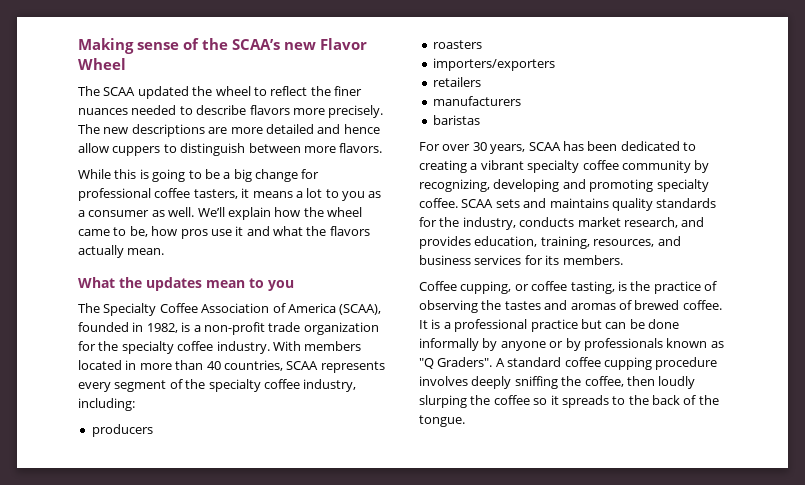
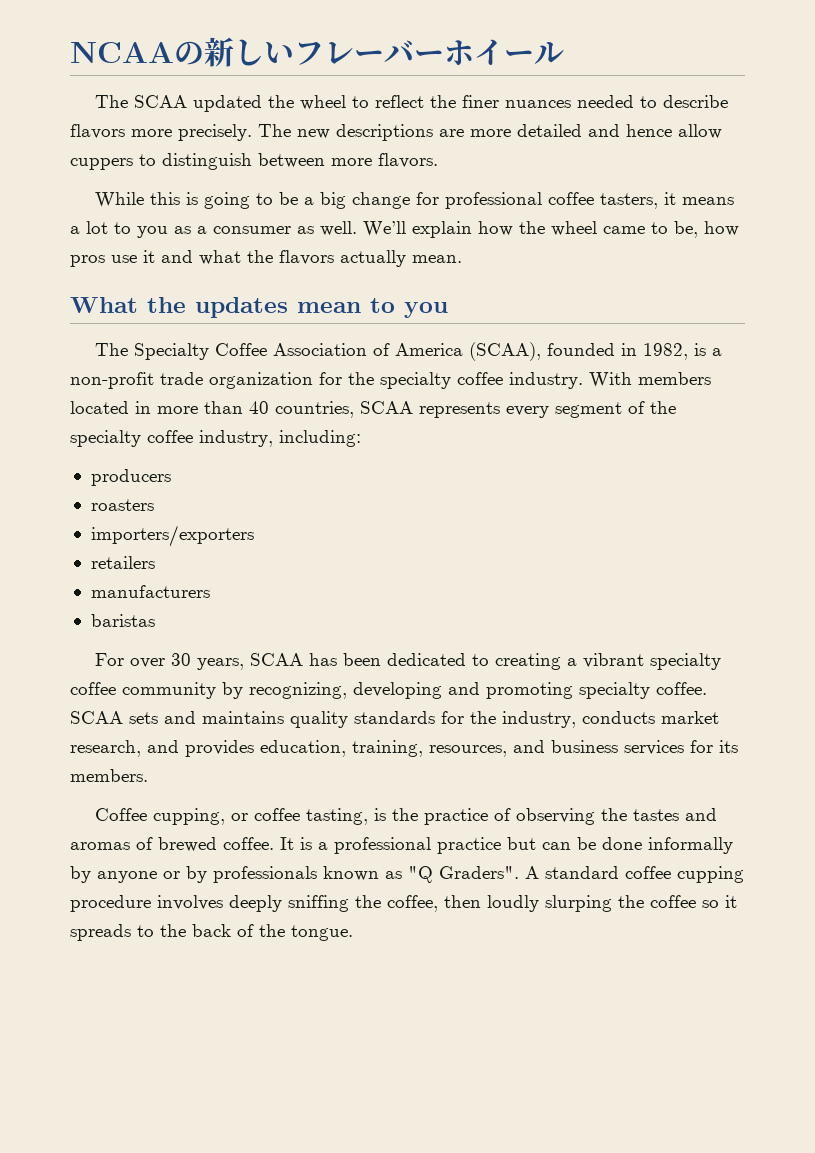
[78,38,368,54] [78,58,126,70] Making sense of the SCAA’s new Flavor Wheel -> [70,37,564,67] NCAAの新しいフレーバーホイール

